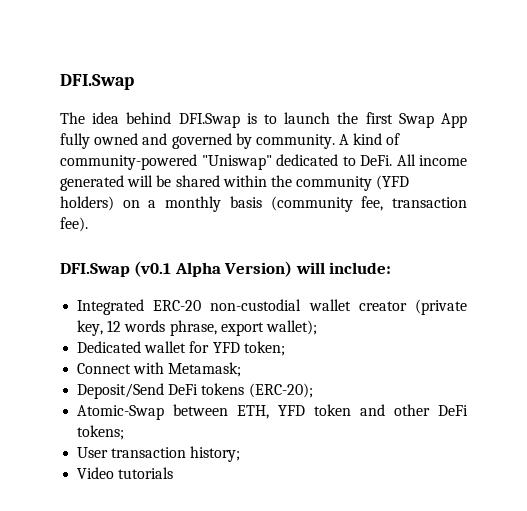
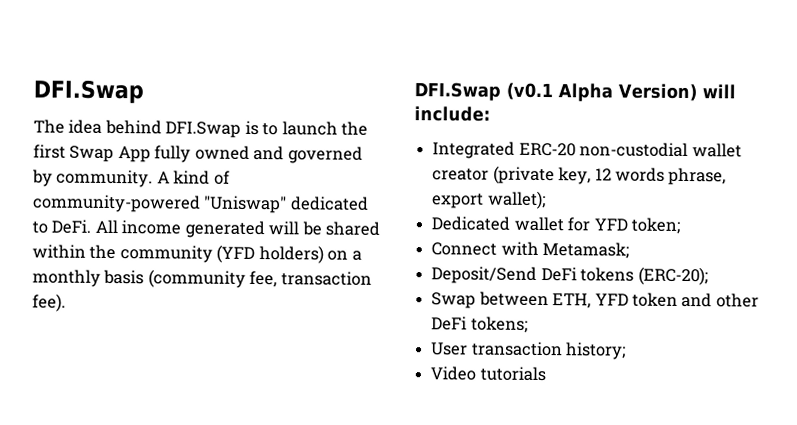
[77,405,165,420] Atomic-Swap -> [431,292,477,309] Swap

